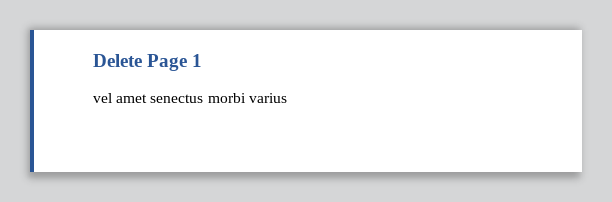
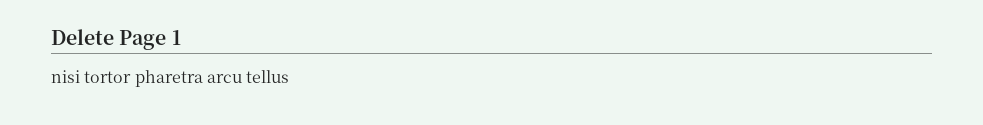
[93,93,287,103] vel amet senectus morbi varius -> [51,70,290,87] nisi tortor pharetra arcu tellus

